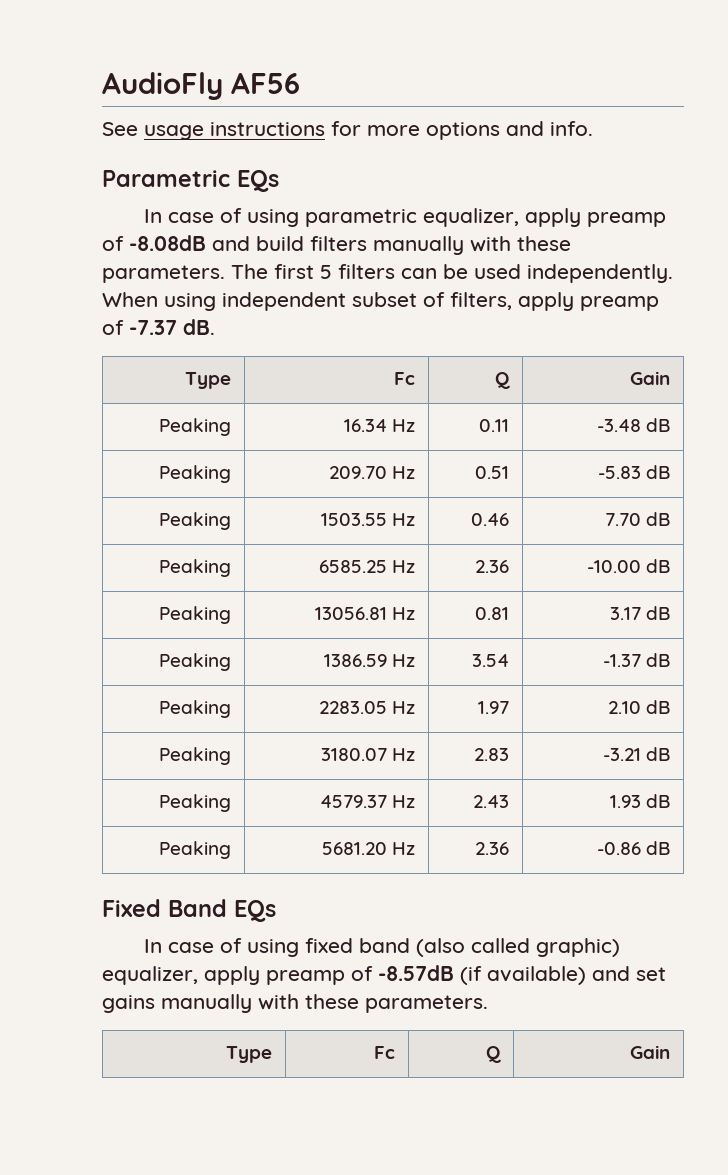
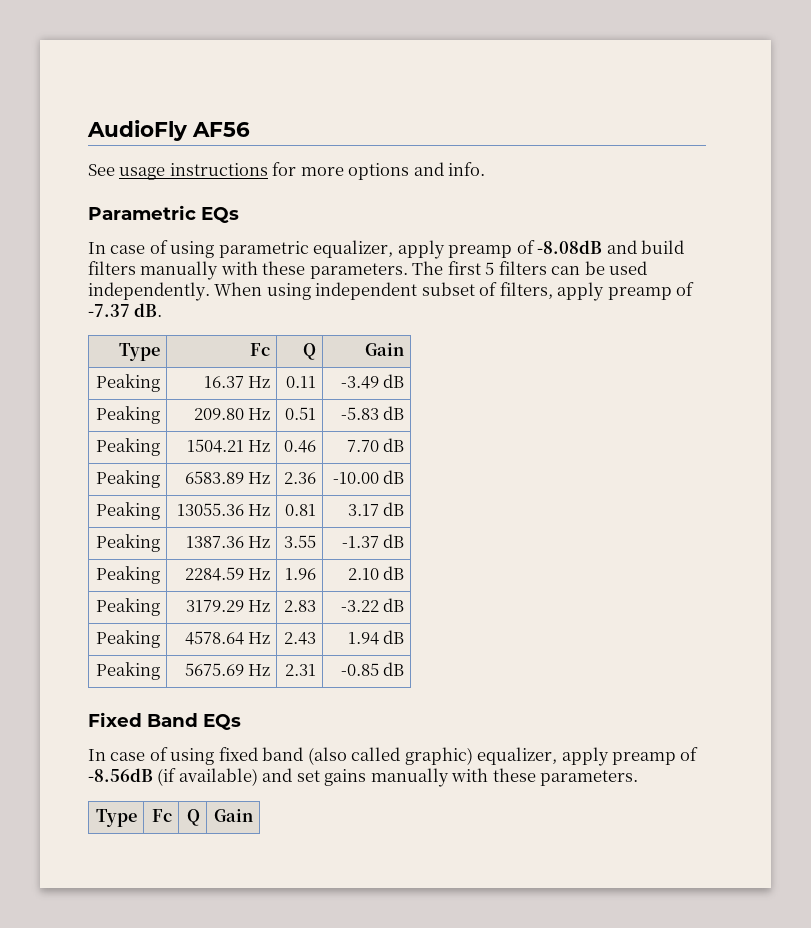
[343,419,387,432] 16.34 -> [203,376,244,388] 16.37
[596,418,671,432] [159,465,232,483] [328,466,387,479] -3.48 dB // Peaking | 209.70 -> [340,374,405,389] [96,406,161,424] [193,408,244,420] -3.49 dB // Peaking | 209.80
[320,513,387,526] 1503.55 -> [186,439,244,453] 1504.21
[318,560,387,573] 6585.25 -> [184,471,244,484] 6583.89
[314,607,387,620] 13056.81 -> [176,503,244,516] 13055.36
[323,654,416,667] [472,654,510,667] 1386.59 Hz | 3.54 -> [185,536,271,548] [284,535,317,548] 1387.36 Hz | 3.55
[318,701,416,714] [478,701,510,714] 2283.05 Hz | 1.97 -> [184,567,271,581] [285,568,317,580] 2284.59 Hz | 1.96
[320,748,387,761] 3180.07 -> [185,600,244,612] 3179.29
[602,747,671,761] [159,794,232,812] [319,795,387,808] -3.21 dB // Peaking | 4579.37 -> [340,598,405,612] [96,630,161,648] [184,631,244,645] -3.22 dB // Peaking | 4578.64
[609,794,671,808] [159,841,232,859] [321,842,416,855] [475,842,510,855] [596,842,641,855] 1.93 dB // Peaking | 5681.20 Hz | 2.36 | -0.86 -> [347,630,405,645] [96,662,161,680] [184,663,271,676] [285,664,317,676] [340,663,379,676] 1.94 dB // Peaking | 5675.69 Hz | 2.31 | -0.85
[378,965,454,981] -8.57dB -> [88,768,153,782] -8.56dB

